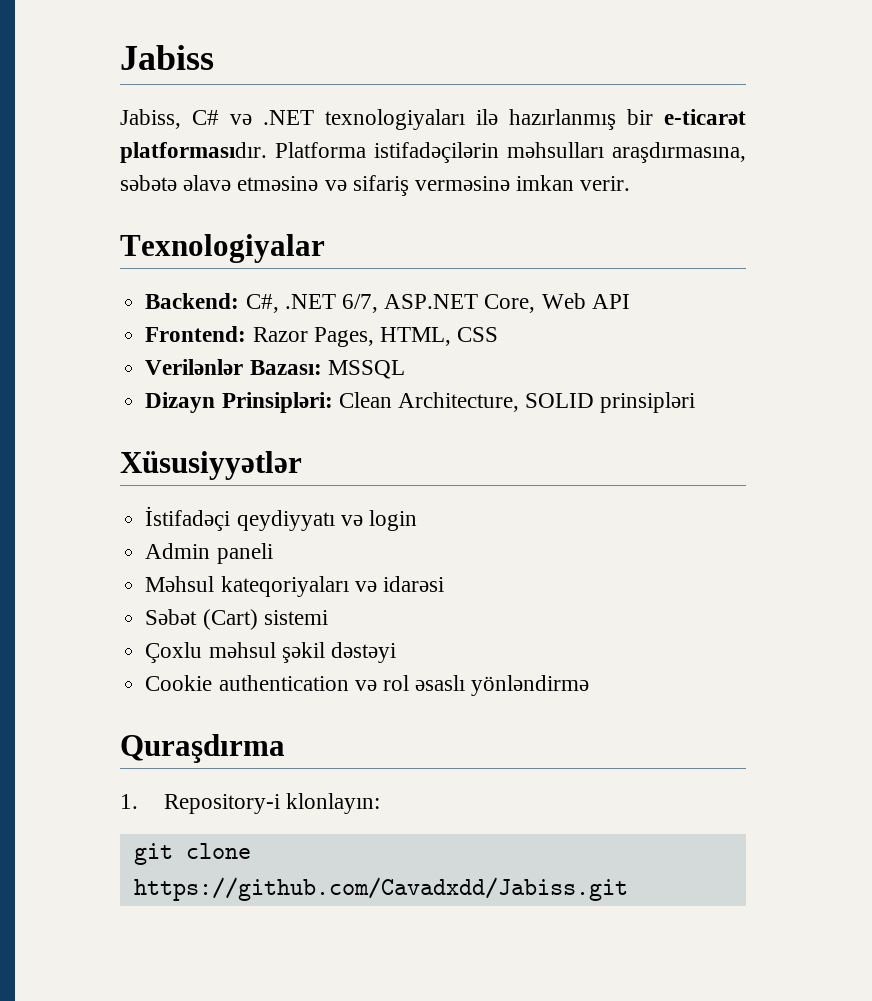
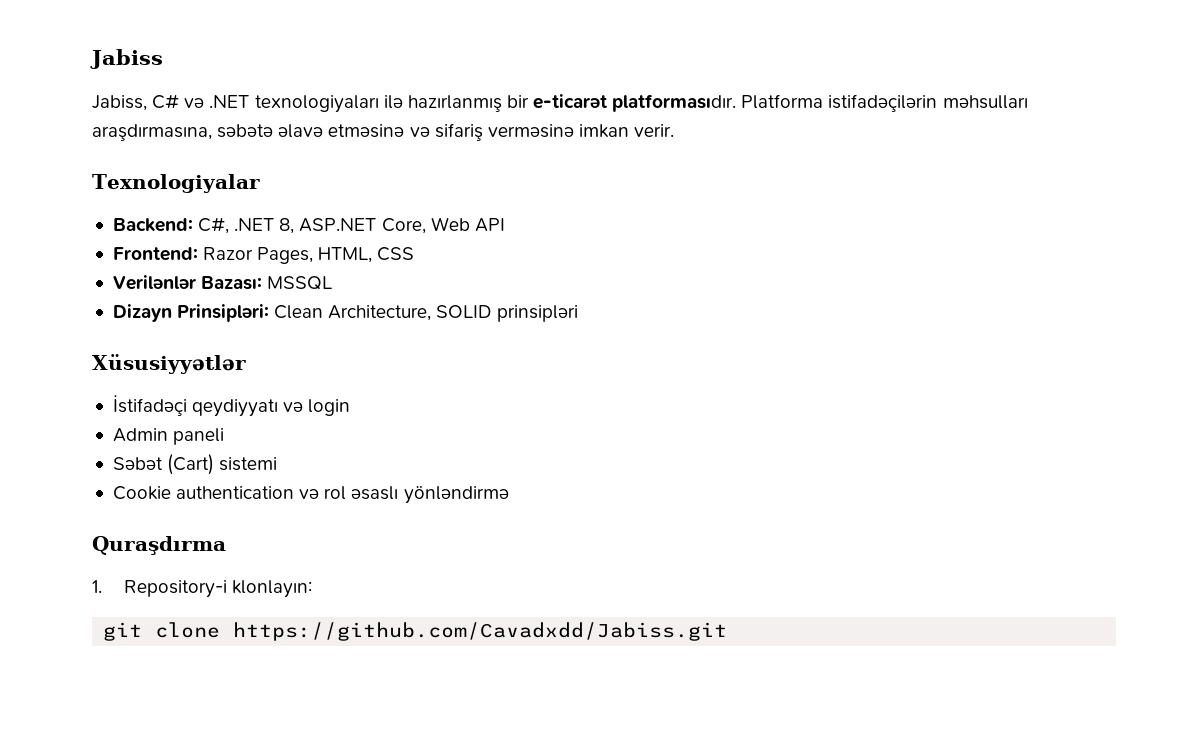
[341,294,378,313] 6/7, -> [279,218,295,234] 8,
[145,576,444,597] // Məhsul kateqoriyaları və idarəsi -> (225, 436) none
[145,642,396,663] // Çoxlu məhsul şəkil dəstəyi -> (278, 464) none

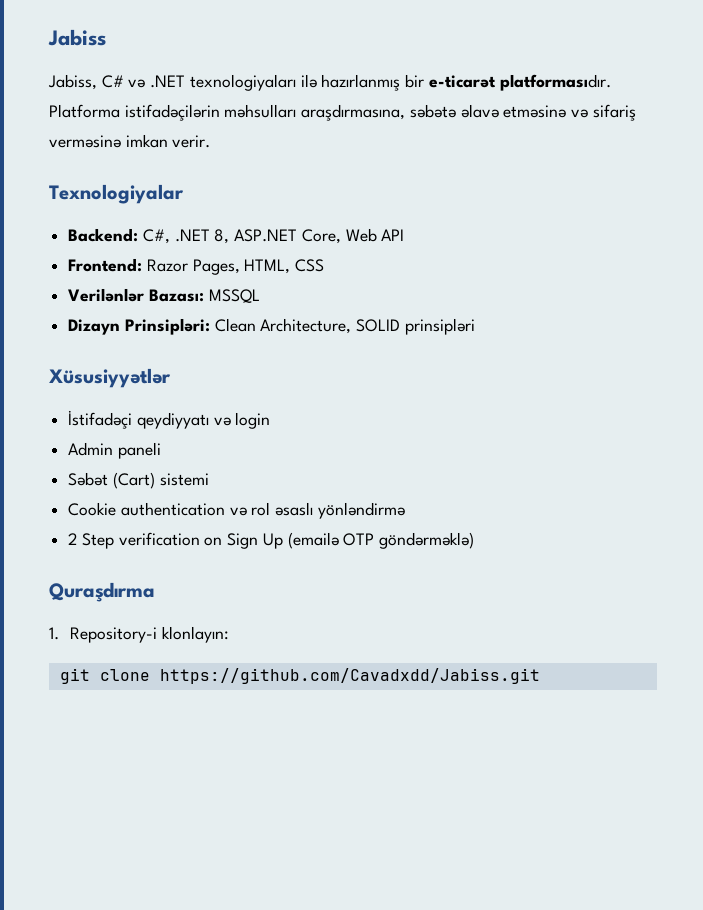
(509, 495) none -> [68,532,475,549] // 2 Step verification on Sign Up (emailə OTP göndərməklə)

